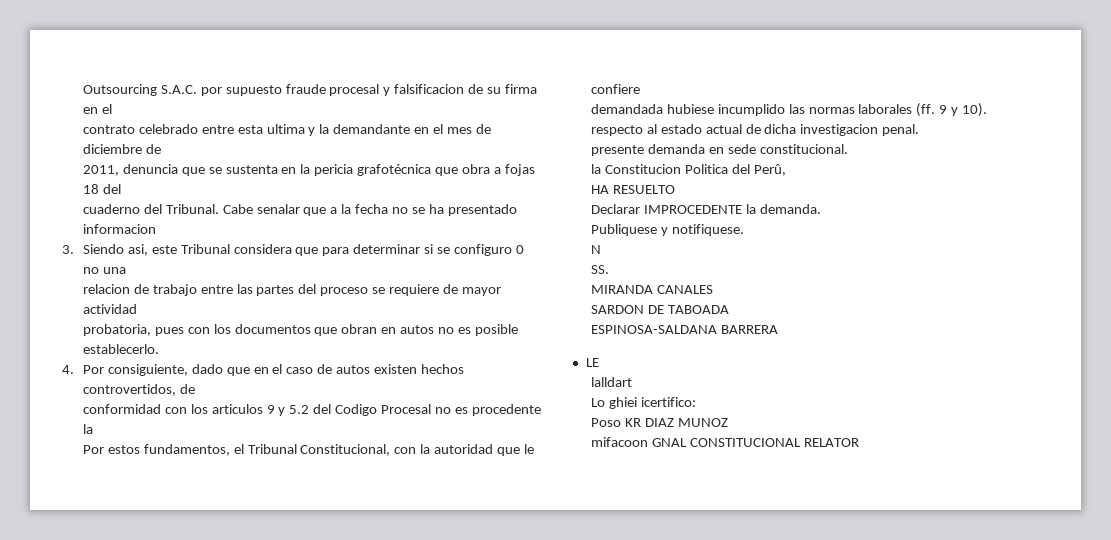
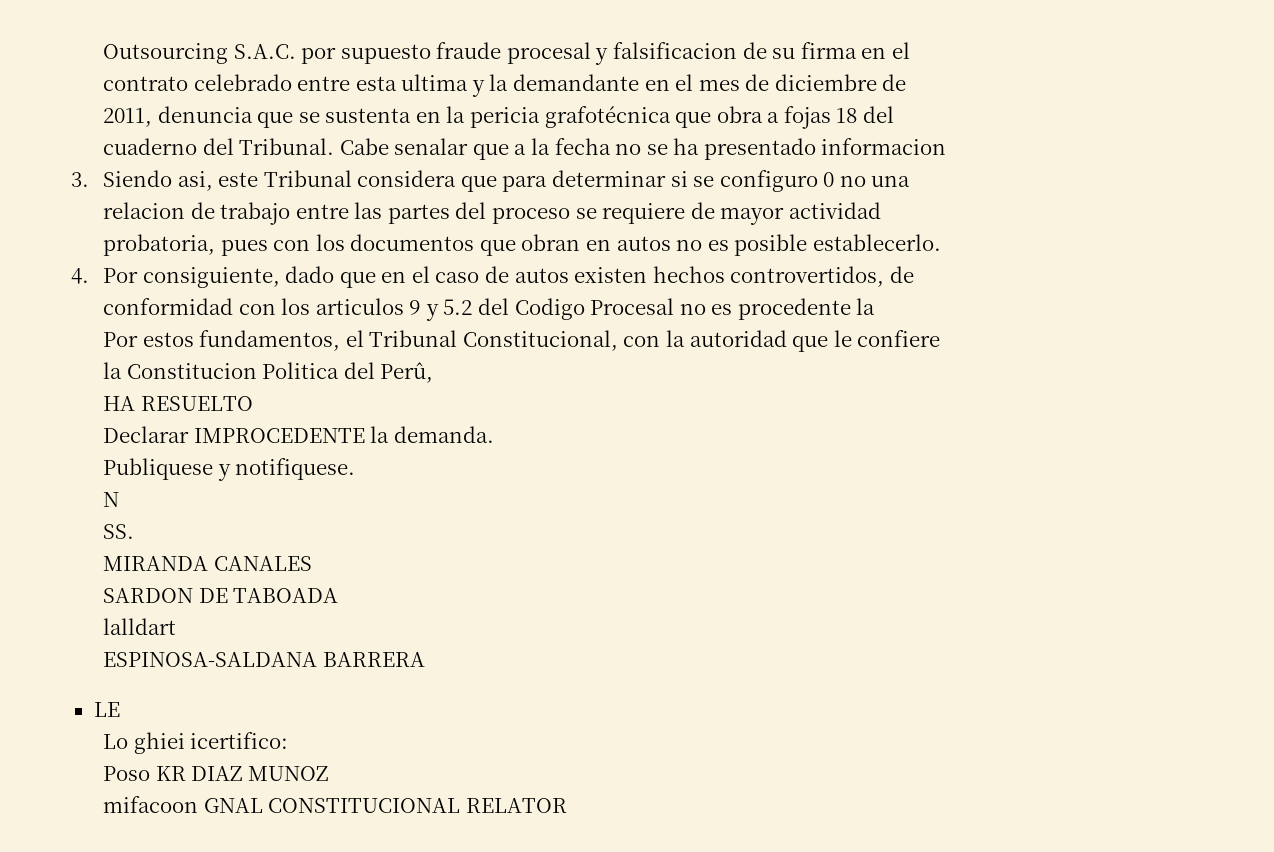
[590,103,988,117] [590,124,920,136] [590,144,848,156] // demandada hubiese incumplido las normas laborales (ff. 9 y 10). // respecto al estado actual de dicha investigacion penal. // presente demanda en sede constitucional. -> (941, 338) none
(729, 309) none -> [103,618,177,635] // lalldart
[590,377,632,387] // lalldart -> (120, 709) none

